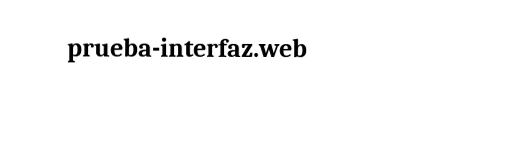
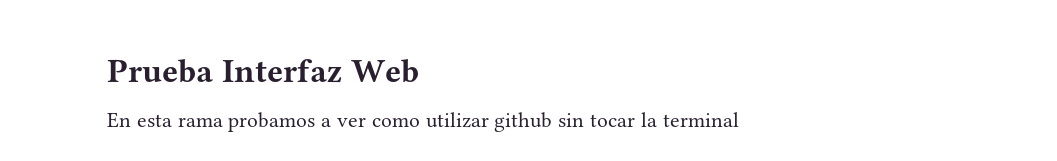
[67,37,308,64] prueba-interfaz.web -> [107,59,420,83] [107,112,739,132] Prueba Interfaz Web // En esta rama probamos a ver como utilizar github sin tocar la terminal

